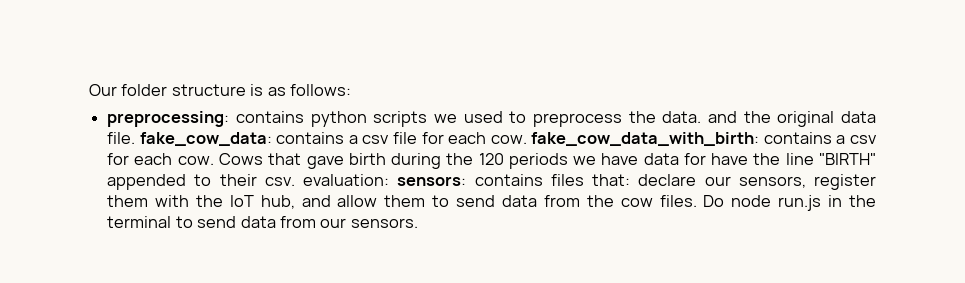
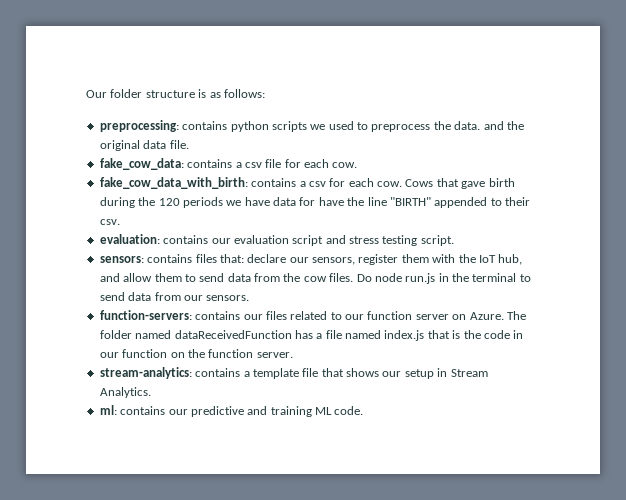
(136, 138) none -> (189, 144) //
(527, 139) none -> (358, 165) //
[303,174,390,186] evaluation: -> [99,234,454,246] // evaluation: contains our evaluation script and stress testing script. //
(418, 223) none -> [99,310,526,320] [99,330,524,341] [99,349,293,358] [99,367,488,379] [99,387,151,398] [99,405,364,417] // function-servers: contains our files related to our function server on Azure. The folder named dataReceivedFunction has a file named index.js that is the code in our function on the function server. // stream-analytics: contains a template file that shows our setup in Stream Analytics. // ml: contains our predictive and training ML code.

